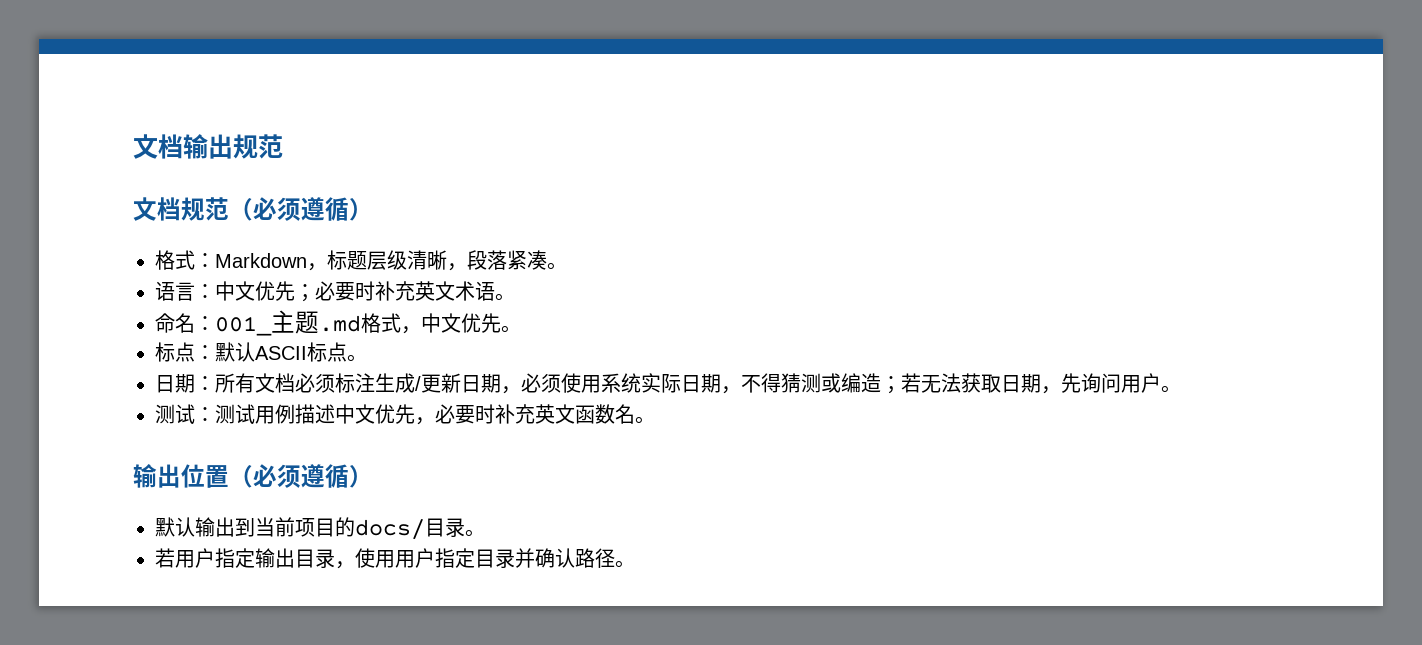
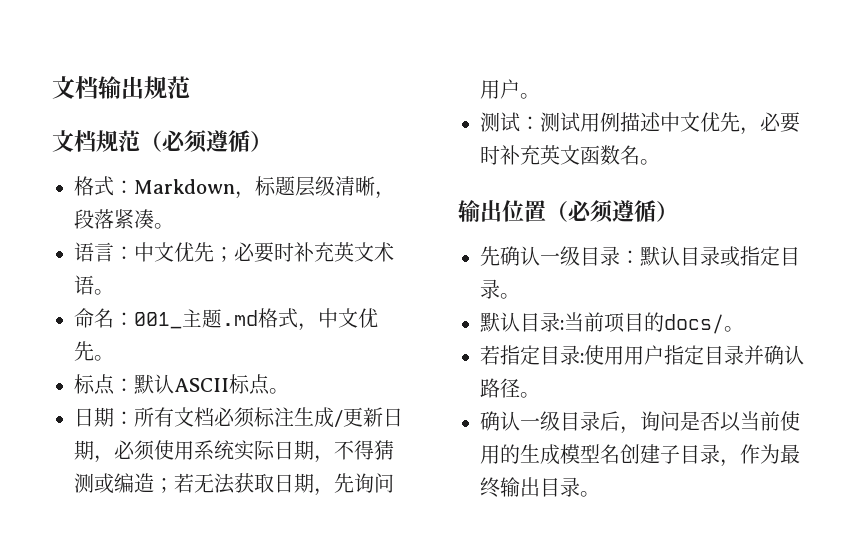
[155,517,255,537] 默认输出到 -> [480,246,800,267] [480,279,520,299] [480,312,564,332] 先确认一级目录：默认目录或指定目录。 // 默认目录:
[425,518,465,537] 目录 -> (724, 324) none
[175,548,355,569] 用户指定输出目录， -> [500,345,584,365] 指定目录:
(635, 564) none -> [480,411,800,434] [480,444,800,467] [480,477,600,498] // 确认一级目录后，询问是否以当前使用的生成模型名创建子目录，作为最终输出目录。

